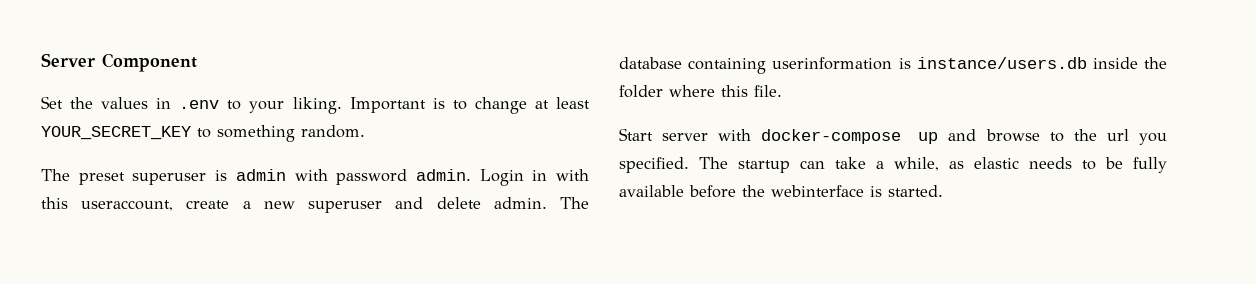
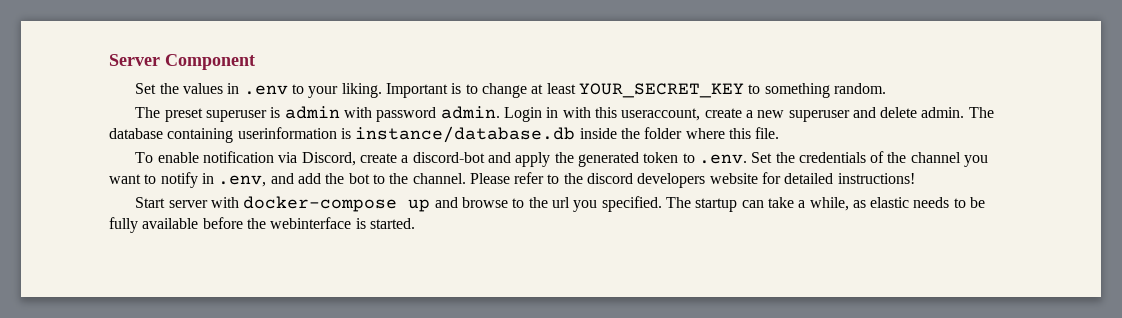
[916,57,1087,69] instance/users.db -> [355,126,576,143] instance/database.db
(782, 91) none -> [135,151,989,167] [109,172,915,188] // To enable notification via Discord, create a discord-bot and apply the generated token to .env. Set the credentials of the channel you want to notify in .env, and add the bot to the channel. Please refer to the discord developers website for detailed instructions!

